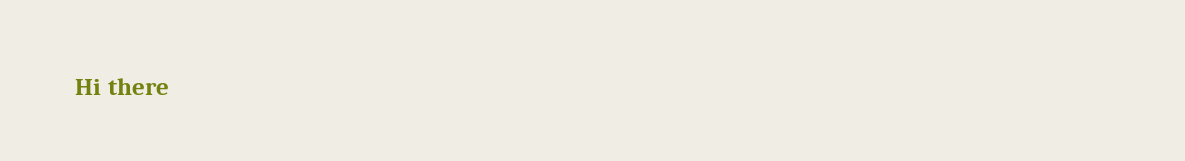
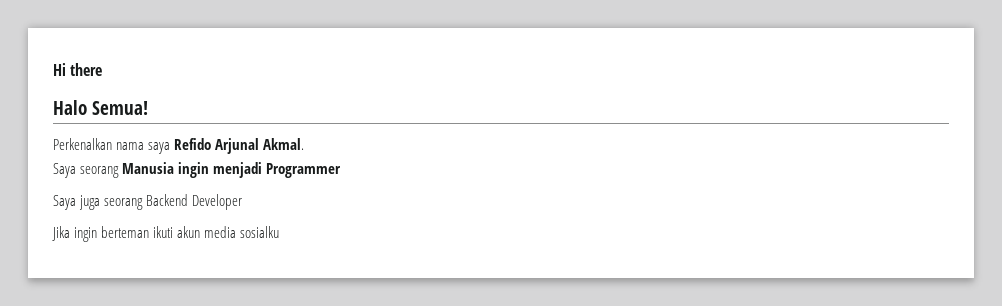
(169, 86) none -> [53,100,149,115] [53,138,305,154] [53,162,342,178] [53,194,243,210] [52,226,280,242] // Halo Semua! // Perkenalkan nama saya Refido Arjunal Akmal. // Saya seorang Manusia ingin menjadi Programmer // Saya juga seorang Backend Developer // Jika ingin berteman ikuti akun media sosialku

